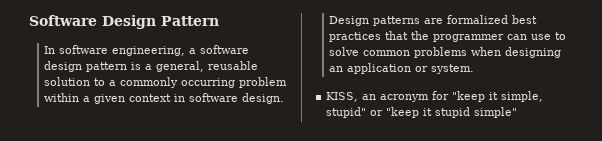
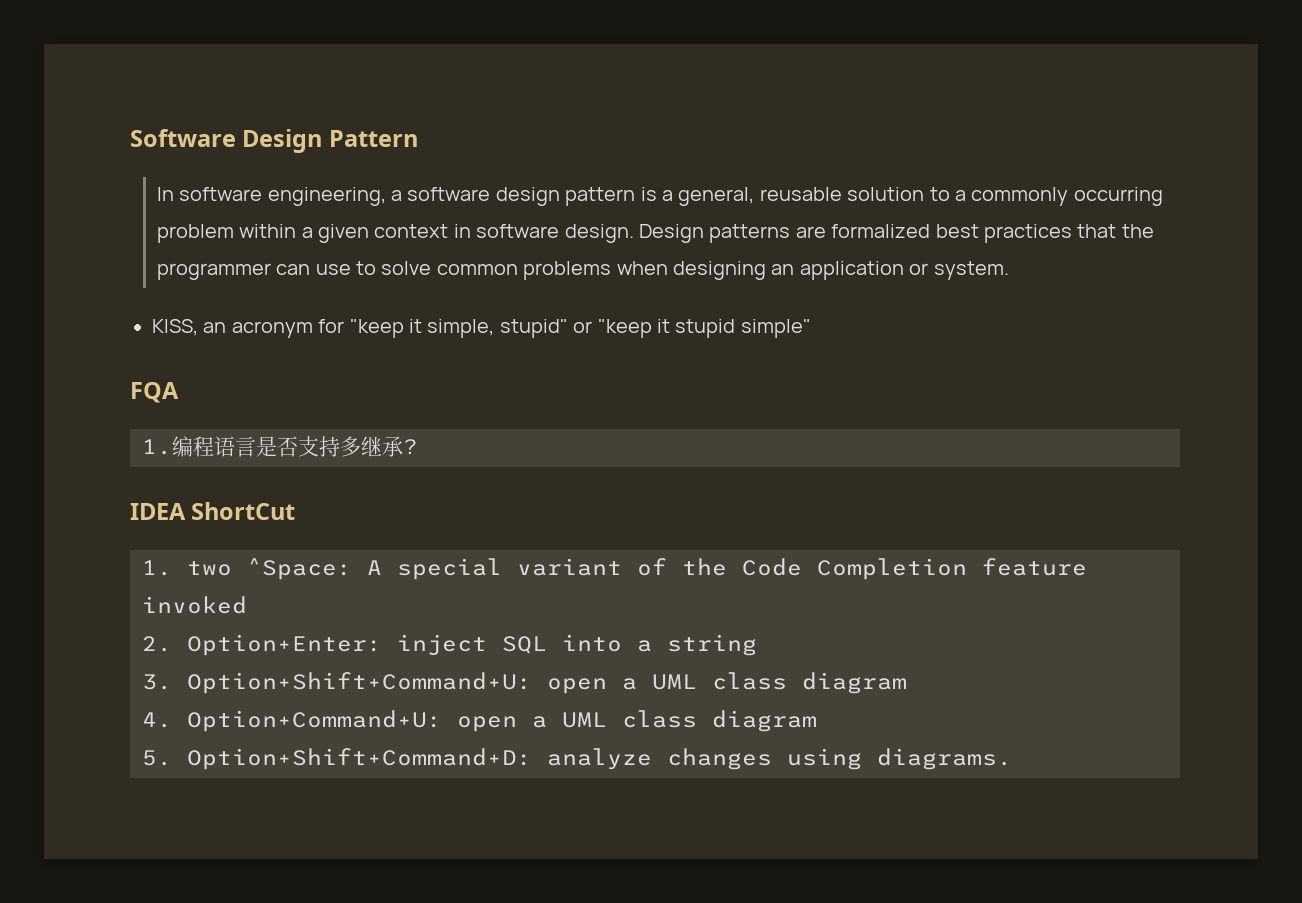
(518, 112) none -> [130,382,179,403] [142,436,418,457] [130,502,296,520] [142,558,1087,580] [142,596,247,614] [142,634,757,656] [142,672,907,694] [142,710,817,732] [142,748,1012,770] // FQA // 1.编程语言是否支持多继承? // IDEA ShortCut // 1. two ^Space: A special variant of the Code Completion feature invoked // 2. Option+Enter: inject SQL into a string // 3. Option+Shift+Command+U: open a UML class diagram // 4. Option+Command+U: open a UML class diagram // 5. Option+Shift+Command+D: analyze changes using diagrams.

